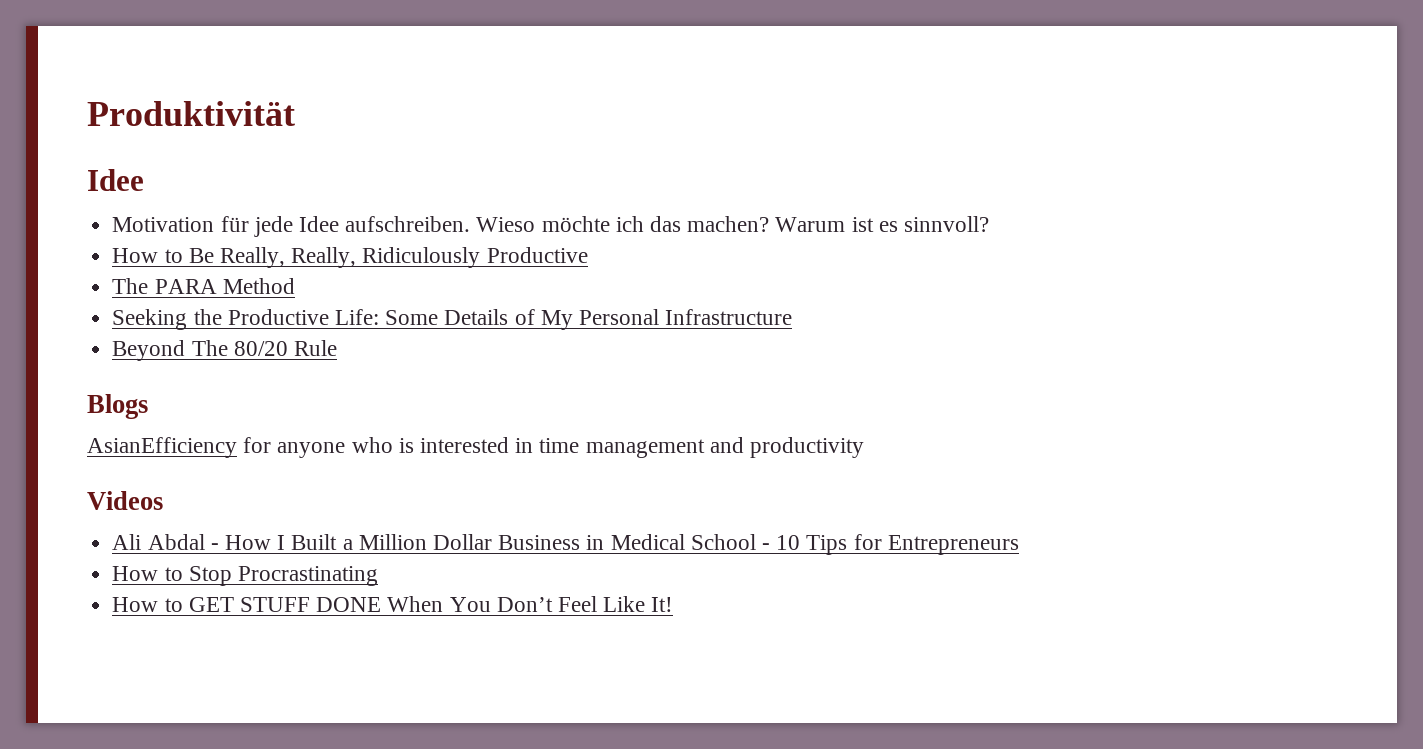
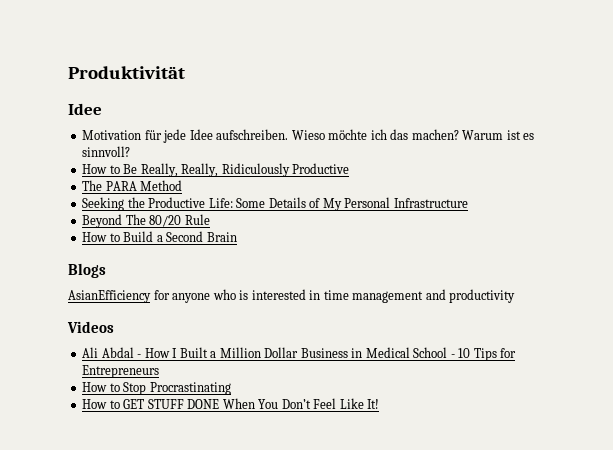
(337, 348) none -> [82,231,237,242] // How to Build a Second Brain

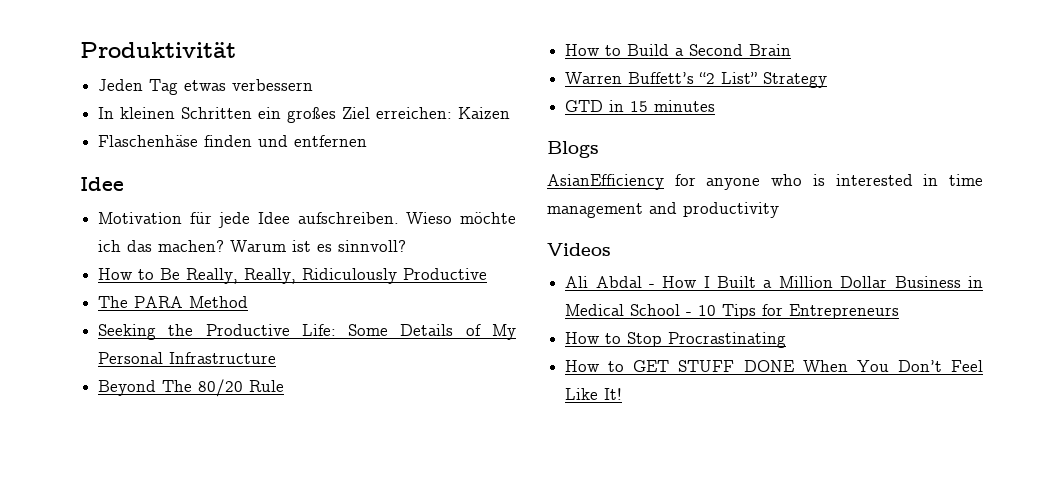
(185, 72) none -> [98,79,314,95] [98,107,511,123] [98,135,368,147] // Jeden Tag etwas verbessern // In kleinen Schritten ein großes Ziel erreichen: Kaizen // Flaschenhäse finden und entfernen
(237, 237) none -> [565,72,828,88] [565,100,716,112] // Warren Buffett’s “2 List” Strategy // GTD in 15 minutes

